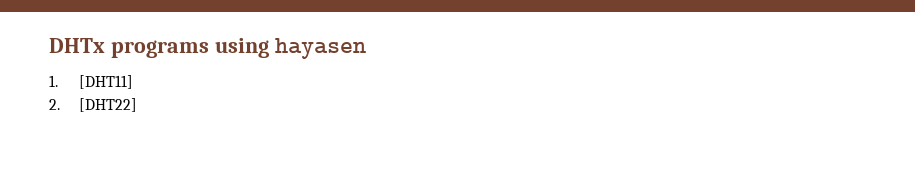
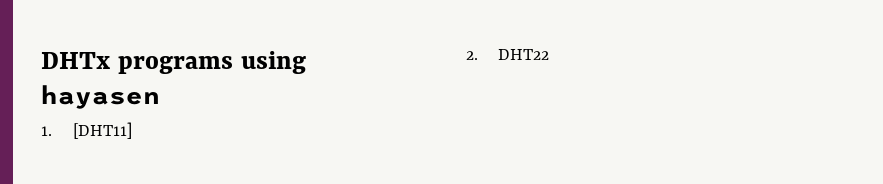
[78,98,137,112] [DHT22] -> [497,49,549,60] DHT22

